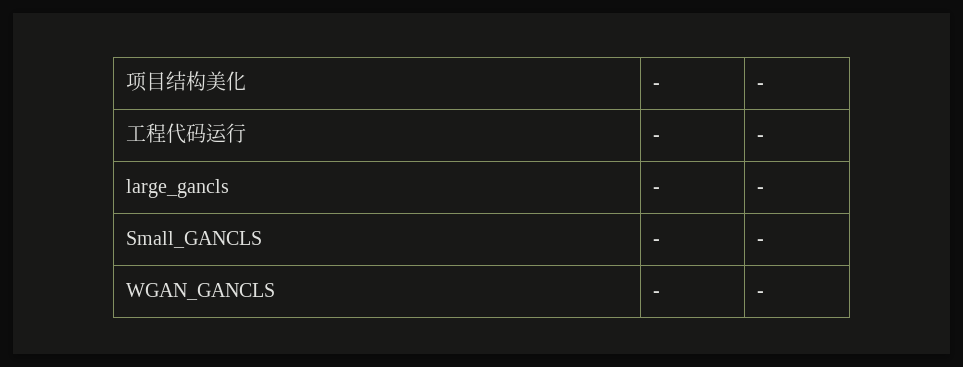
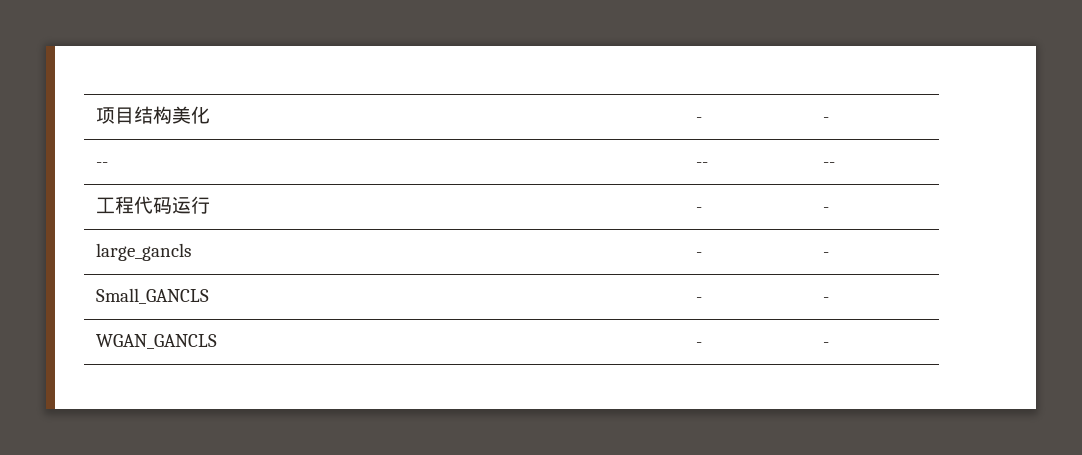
(764, 86) none -> [95,162,108,167] [695,162,708,167] [822,162,835,167] // -- | -- | --

